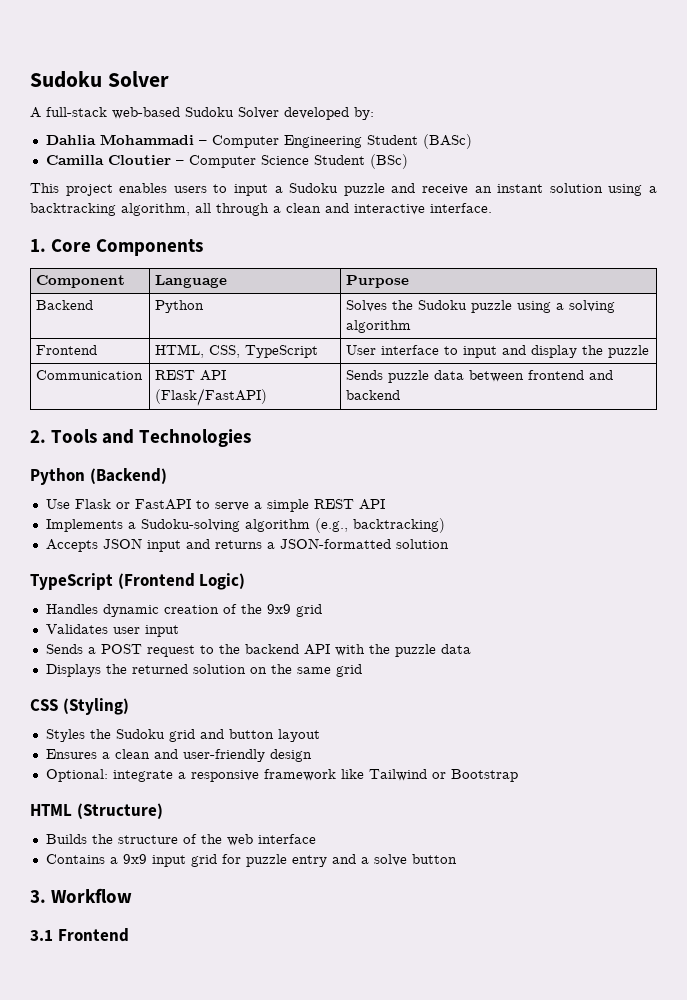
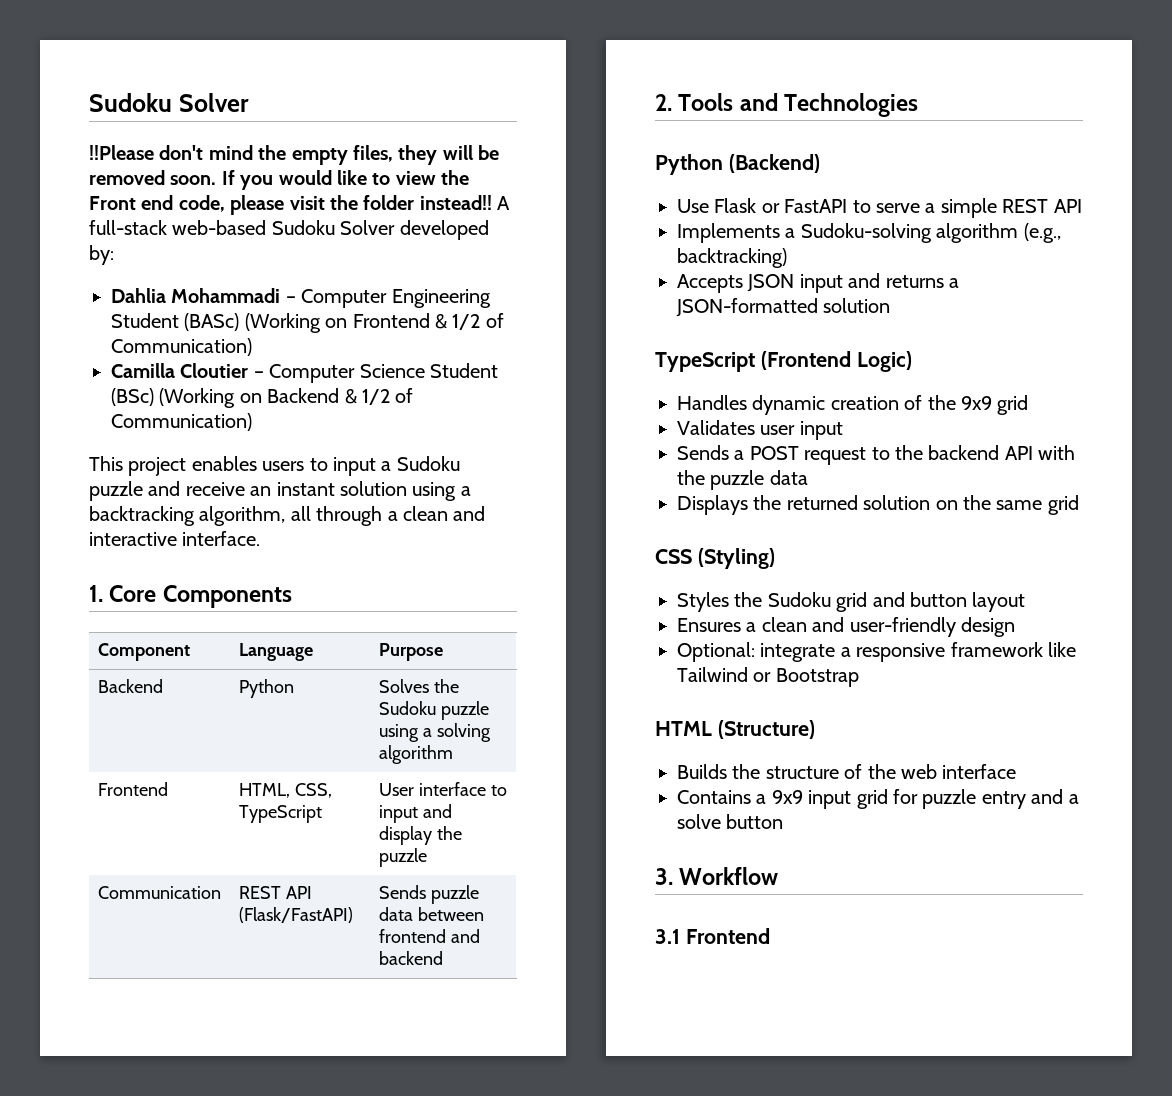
(169, 79) none -> [89,145,500,165] [89,170,470,190] [89,195,492,215] !!Please don't mind the empty files, they will be removed soon. If you would like to view the Front end code, please visit the folder instead!!
(472, 141) none -> [244,313,504,333] [111,338,252,356] (Working on Frontend & 1/2 of Communication)
(408, 161) none -> [159,388,414,408] [111,413,252,431] (Working on Backend & 1/2 of Communication)

